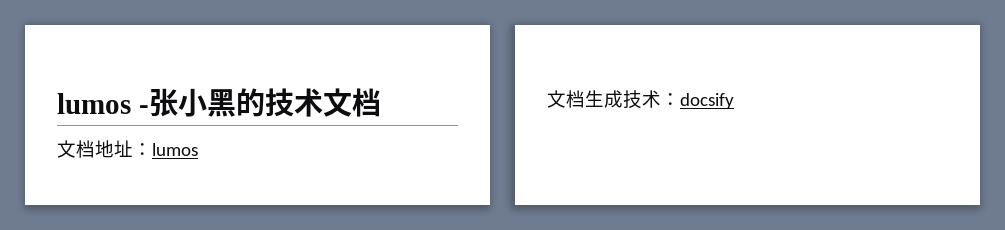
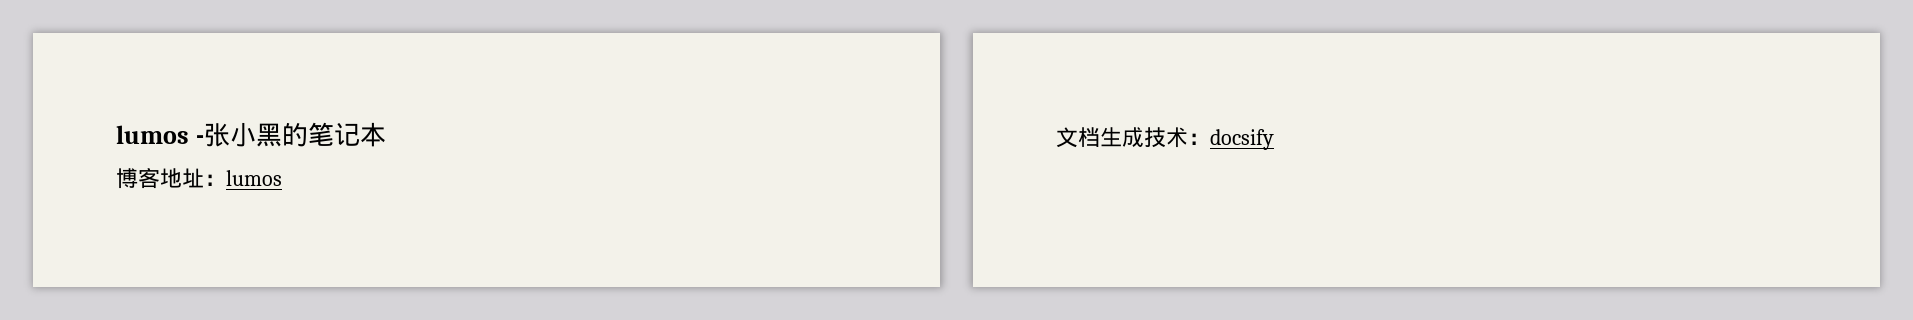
[264,88,381,117] [57,140,95,158] 技术文档 // 文档 -> [307,122,386,147] [116,168,160,189] 笔记本 // 博客

